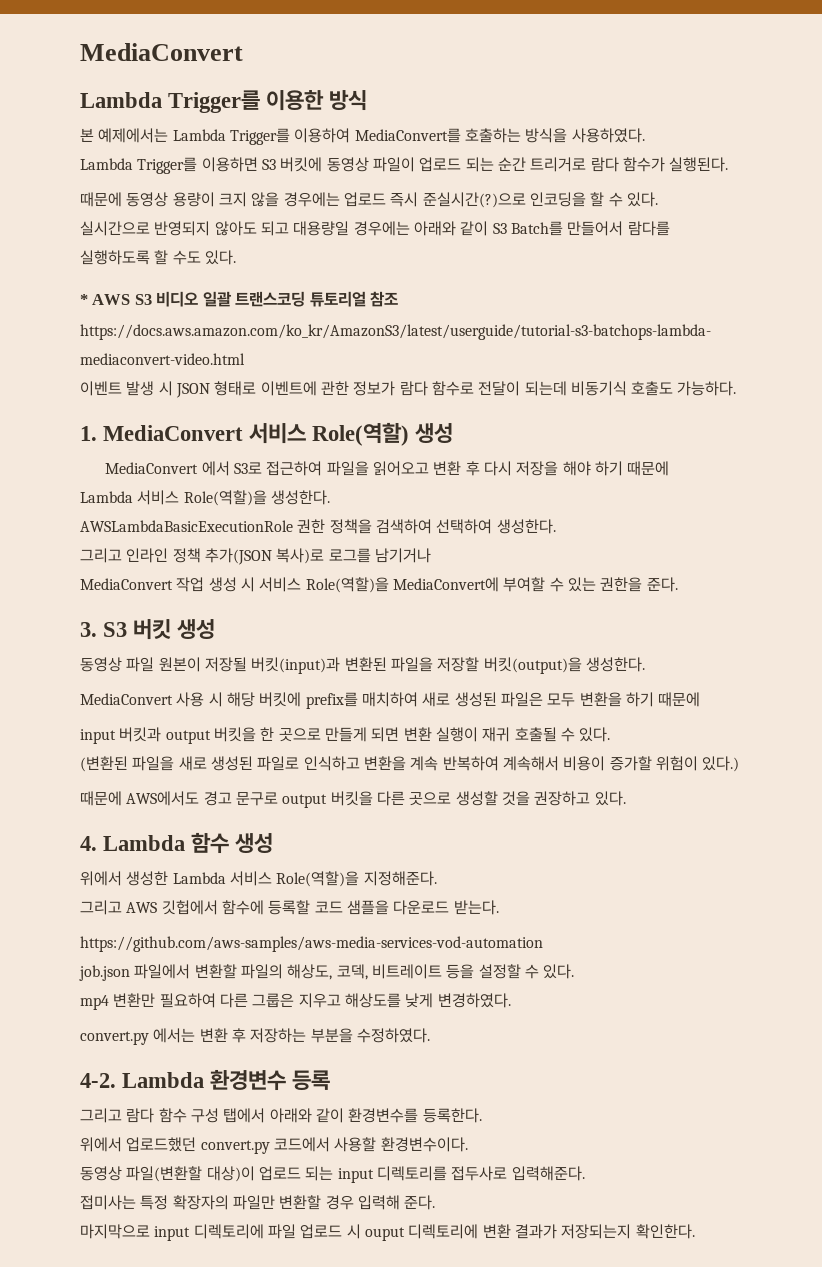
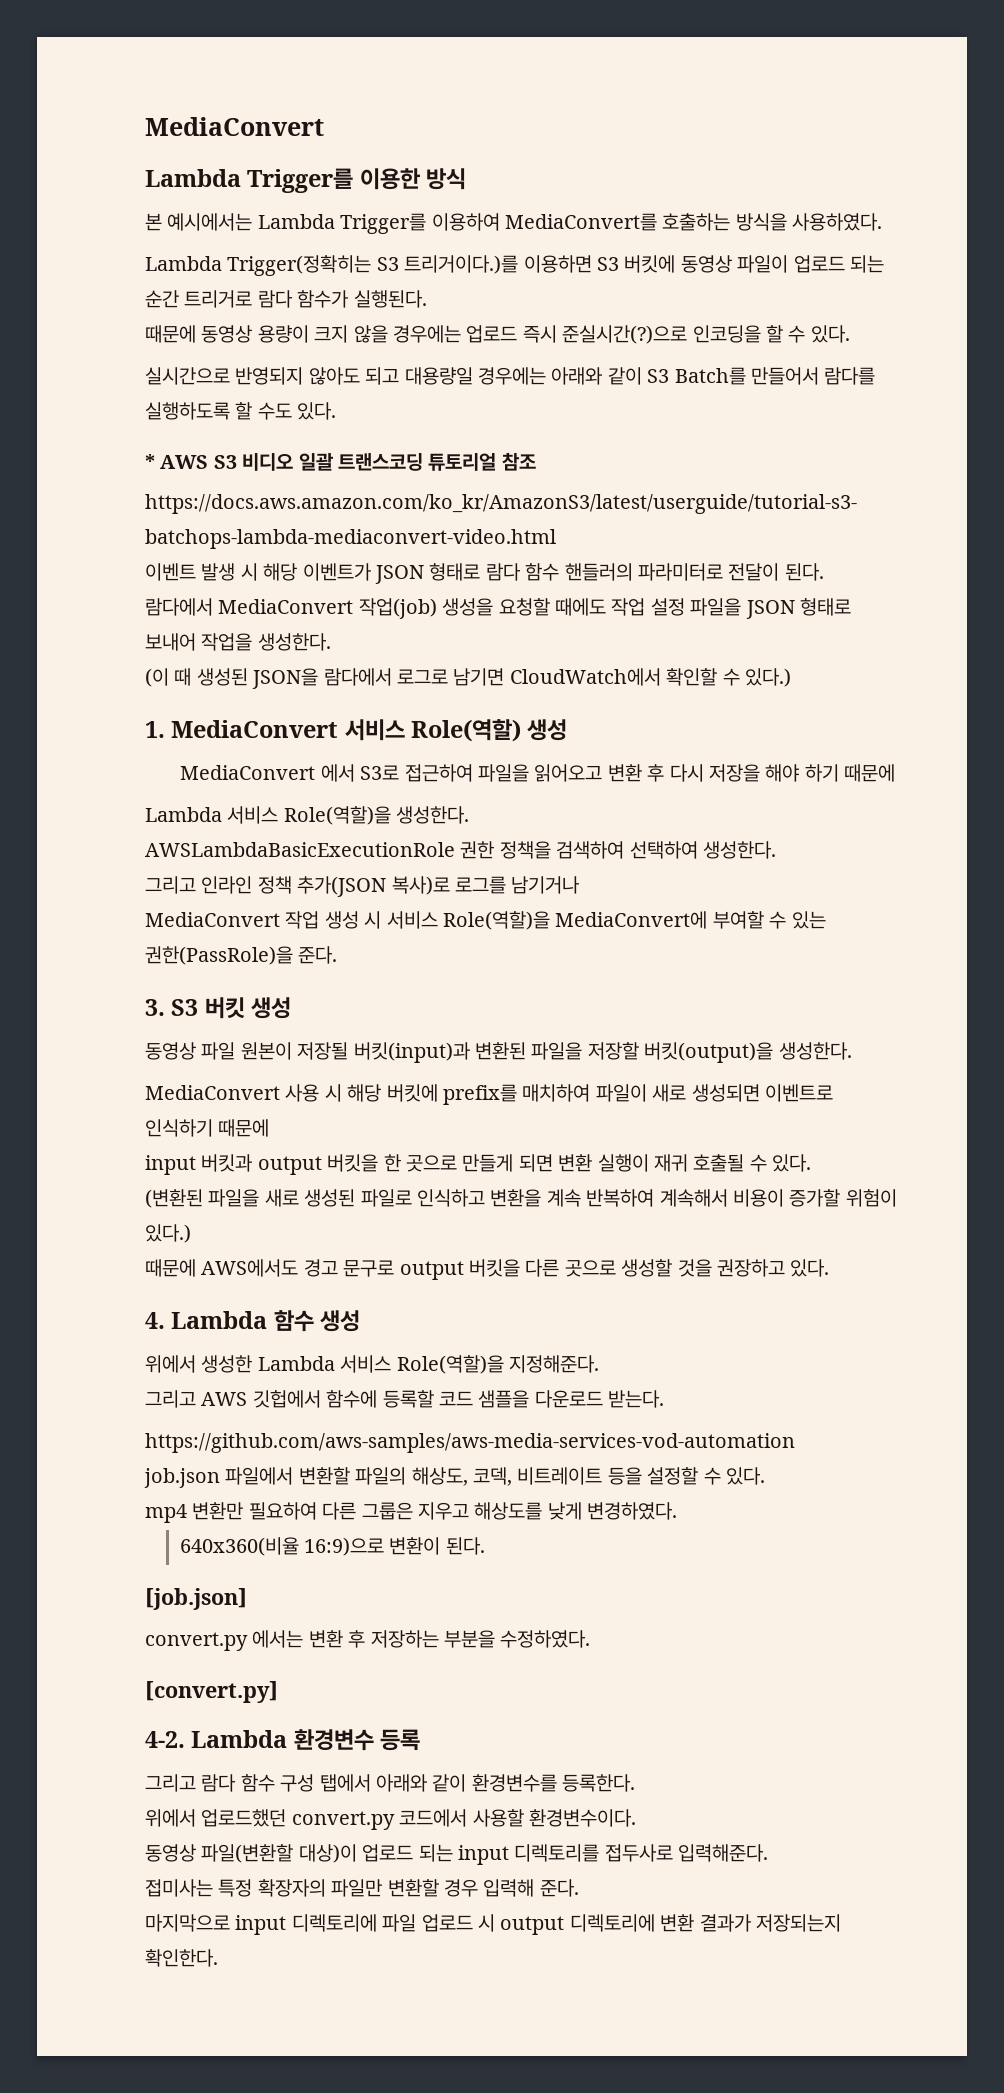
[98,128,169,143] 예제에서는 -> [167,213,253,231] 예시에서는
[137,157,198,174] Trigger를 -> [227,255,519,276] Trigger(정확히는 S3 트리거이다.)를
[175,381,737,398] JSON 형태로 이벤트에 관한 정보가 람다 함수로 전달이 되는데 비동기식 호출도 가능하다. -> [263,563,824,584] [145,598,851,619] [145,633,331,651] [145,668,791,689] 해당 이벤트가 JSON 형태로 람다 함수 핸들러의 파라미터로 전달이 된다. // 람다에서 MediaConvert 작업(job) 생성을 요청할 때에도 작업 설정 파일을 JSON 형태로 보내어 작업을 생성한다. // (이 때 생성된 JSON을 람다에서 로그로 남기면 CloudWatch에서 확인할 수 있다.)
[600,577,643,592] 권한을 -> [145,946,293,965] 권한(PassRole)을
[422,692,654,707] 새로 생성된 파일은 모두 변환을 하기 -> [595,1084,833,1102] [145,1119,213,1137] 파일이 새로 생성되면 이벤트로 인식하기
(511, 1000) none -> [179,1537,485,1556] [145,1588,247,1610] // 640x360(비율 16:9)으로 변환이 된다. // [job.json]
(430, 1035) none -> [145,1681,278,1703] // [convert.py]
[364,1227,405,1241] ouput -> [500,1916,565,1935] output

